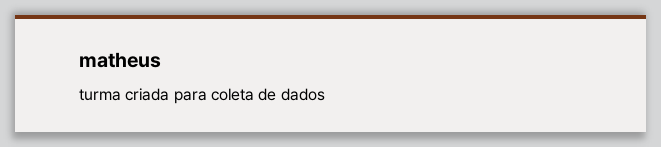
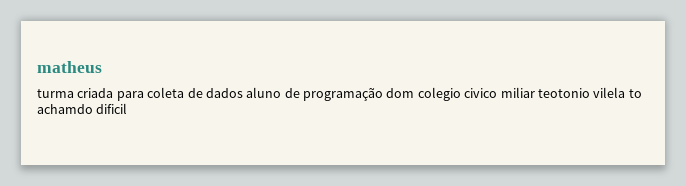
(325, 94) none -> [246,87,642,101] [37,103,128,114] aluno de programação dom colegio civico miliar teotonio vilela to achamdo dificil

